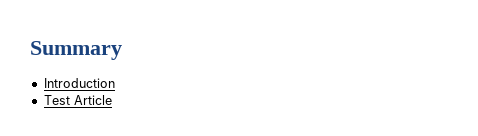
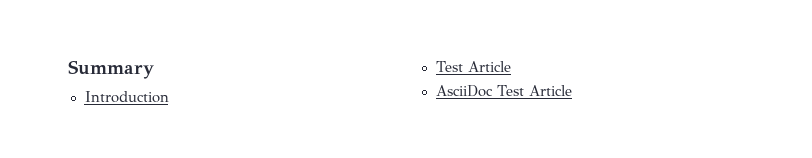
(112, 100) none -> [435,85,573,97] // AsciiDoc Test Article

